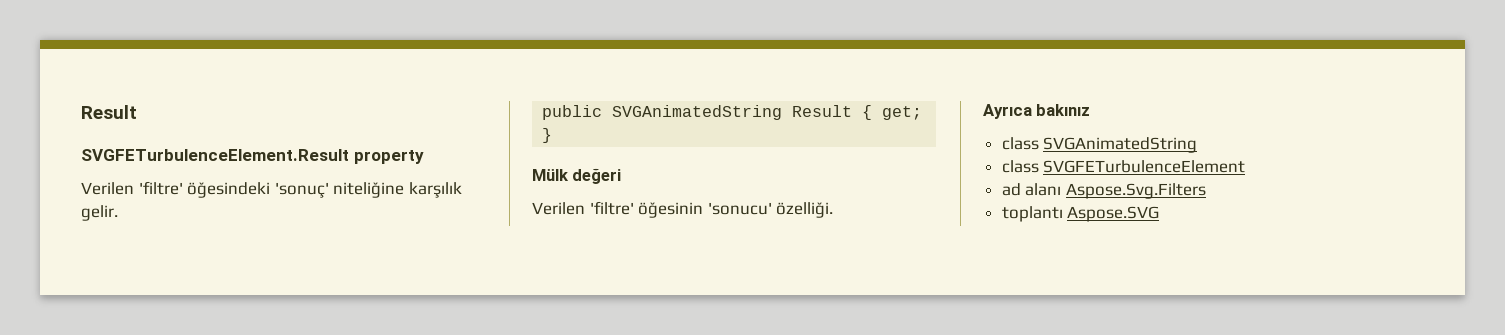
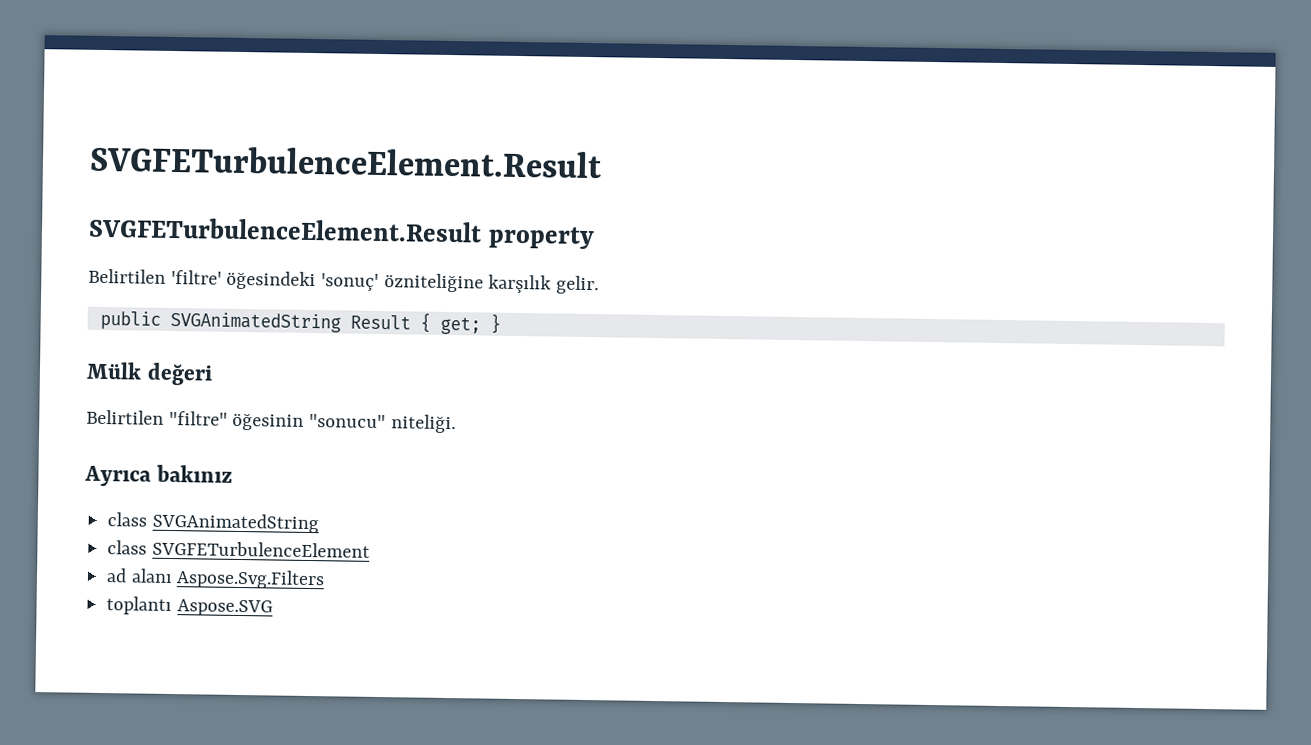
[81,105,137,119] Result -> [89,144,602,179] SVGFETurbulenceElement.Result
[81,182,134,195] Verilen -> [88,268,166,284] Belirtilen
[333,182,405,198] niteliğine -> [383,273,484,293] özniteliğine
[532,201,834,218] Verilen 'filtre' öğesinin 'sonucu' özelliği. -> [86,409,456,434] Belirtilen "filtre" öğesinin "sonucu" niteliği.

